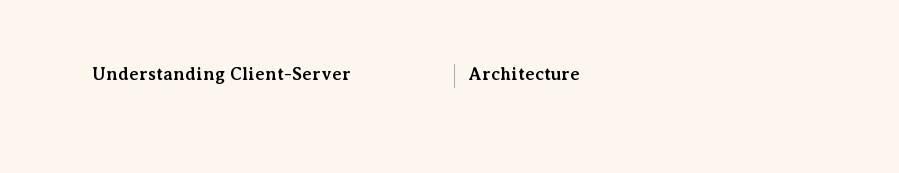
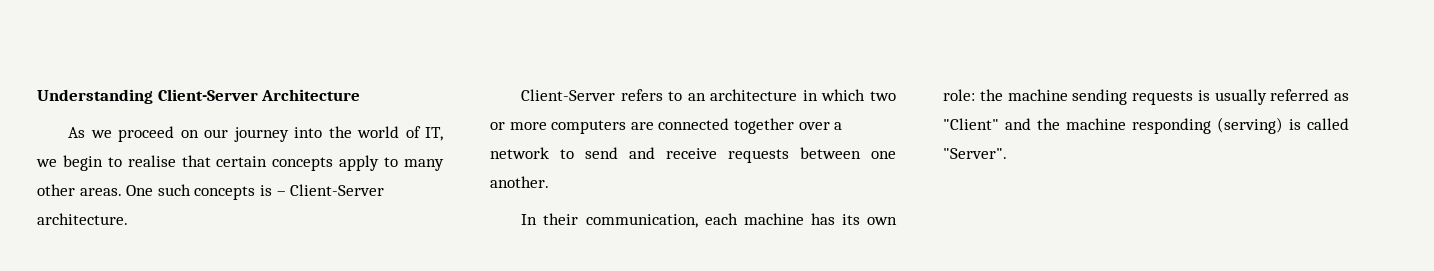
(580, 73) none -> [68,126,443,142] [36,155,445,171] [37,184,385,200] [37,213,128,225] [521,89,896,101] [490,118,843,134] [490,147,896,163] [490,176,549,188] [521,213,897,228] [943,89,1349,105] [943,117,1349,134] [943,148,1007,159] // As we proceed on our journey into the world of IT, we begin to realise that certain concepts apply to many other areas. One such concepts is – Client-Server architecture. // Client-Server refers to an architecture in which two or more computers are connected together over a network to send and receive requests between one another. // In their communication, each machine has its own role: the machine sending requests is usually referred as "Client" and the machine responding (serving) is called "Server".

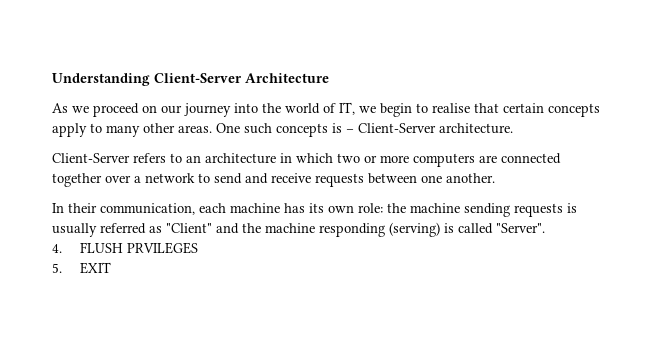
(1007, 153) none -> [52,242,199,254] [52,262,112,274] // 4. FLUSH PRVILEGES // 5. EXIT

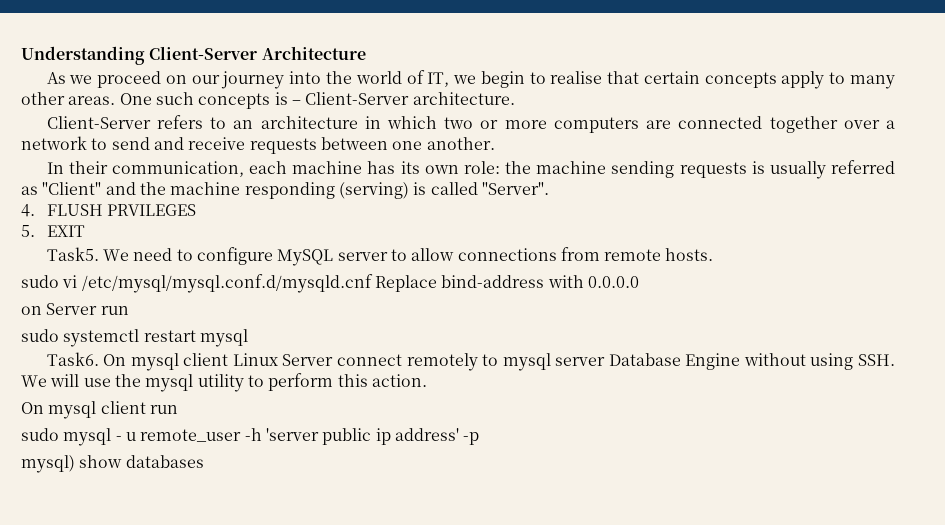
(112, 268) none -> [46,247,714,266] [21,274,639,293] [21,303,129,315] [21,329,248,347] [46,352,895,371] [21,373,427,392] [21,401,178,419] [21,428,480,446] [21,455,204,473] // Task5. We need to configure MySQL server to allow connections from remote hosts. // sudo vi /etc/mysql/mysql.conf.d/mysqld.cnf Replace bind-address with 0.0.0.0 // on Server run // sudo systemctl restart mysql // Task6. On mysql client Linux Server connect remotely to mysql server Database Engine without using SSH. We will use the mysql utility to perform this action. // On mysql client run // sudo mysql - u remote_user -h 'server public ip address' -p // mysql) show databases

